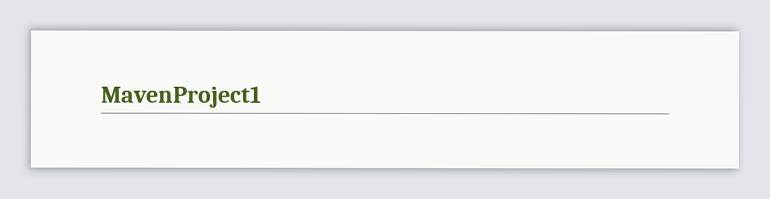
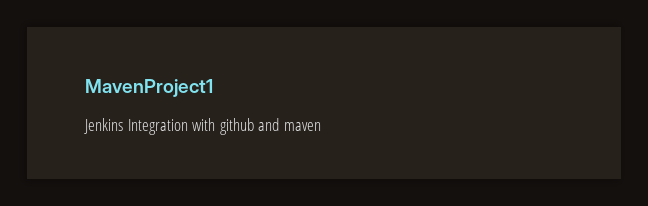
(262, 96) none -> [84,118,321,135] // Jenkins Integration with github and maven

